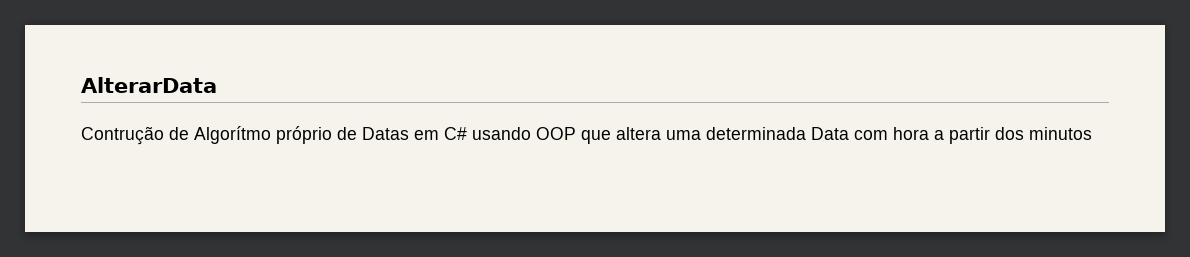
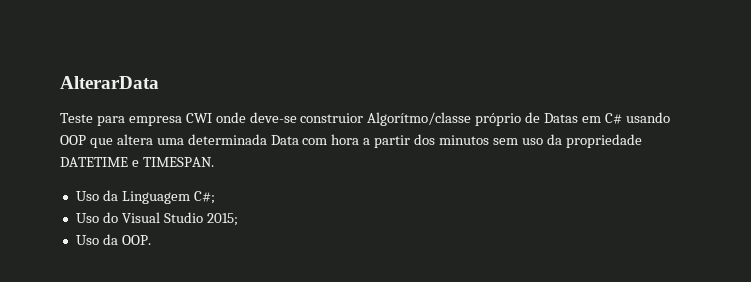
[81,126,271,145] Contrução de Algorítmo -> [60,112,472,126] Teste para empresa CWI onde deve-se construior Algorítmo/classe
(1092, 133) none -> [492,134,642,148] [60,157,214,167] [75,190,215,204] [75,212,238,226] [75,234,151,245] sem uso da propriedade DATETIME e TIMESPAN. // Uso da Linguagem C#; // Uso do Visual Studio 2015; // Uso da OOP.

